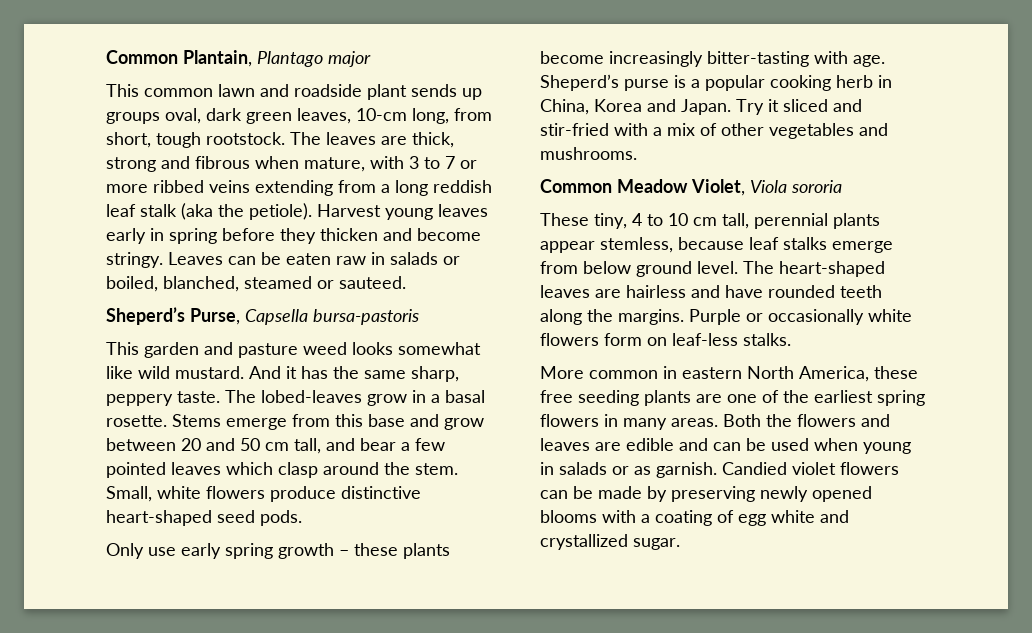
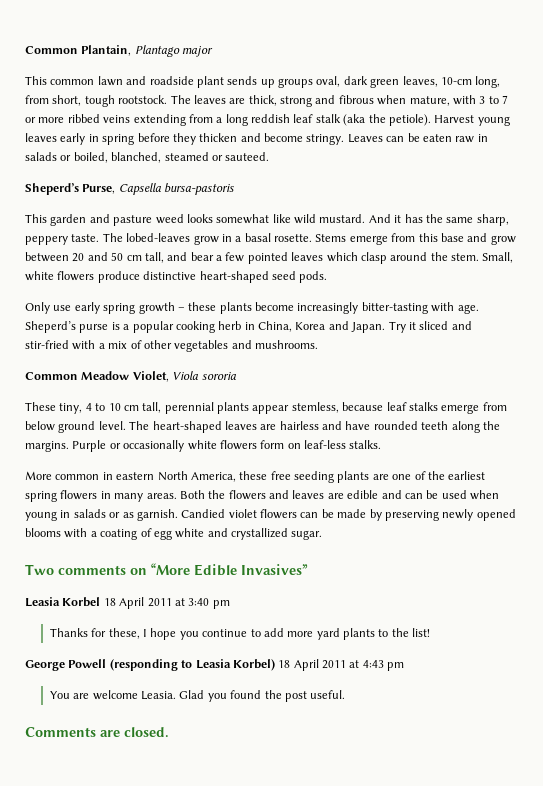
(680, 544) none -> [25,563,308,576] [25,597,230,609] [49,628,431,640] [25,659,405,671] [49,690,346,702] [25,727,169,738] // Two comments on “More Edible Invasives” // Leasia Korbel 18 April 2011 at 3:40 pm // Thanks for these, I hope you continue to add more yard plants to the list! // George Powell (responding to Leasia Korbel) 18 April 2011 at 4:43 pm // You are welcome Leasia. Glad you found the post useful. // Comments are closed.

